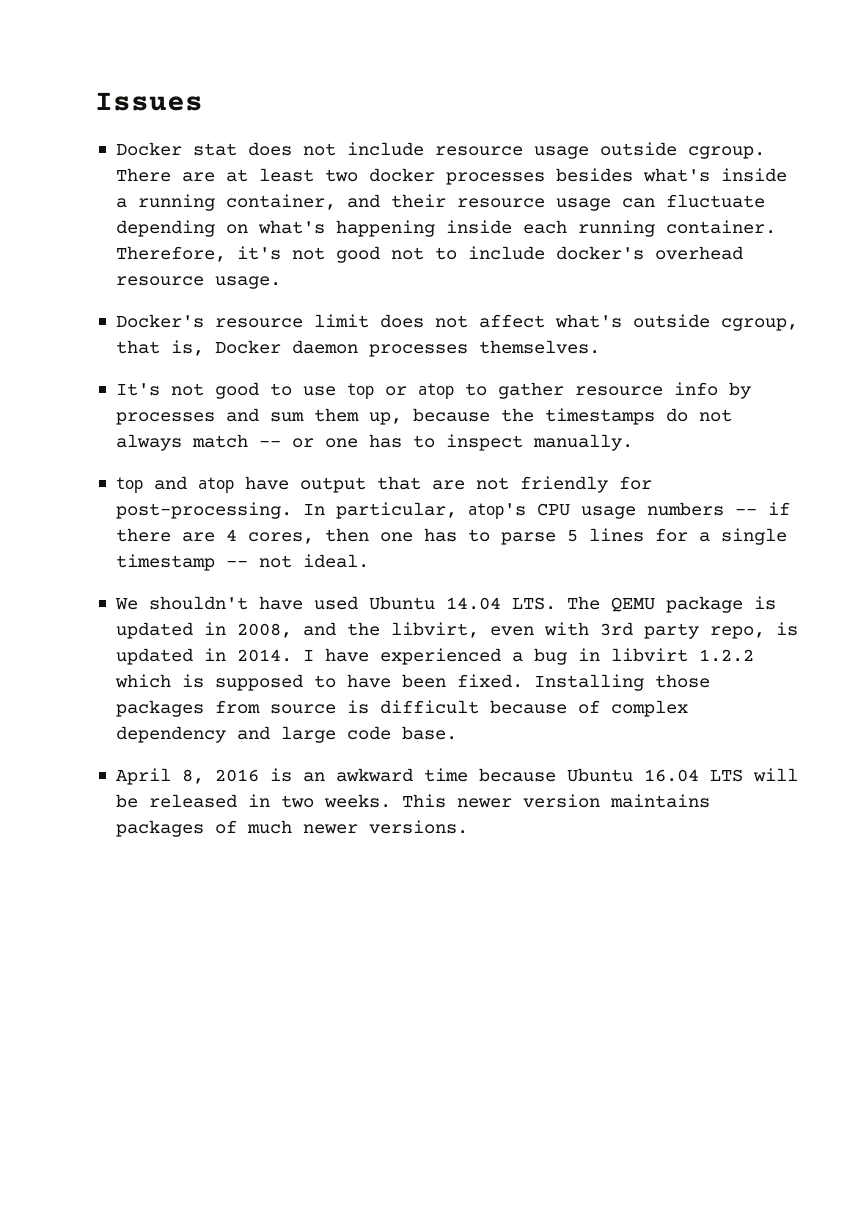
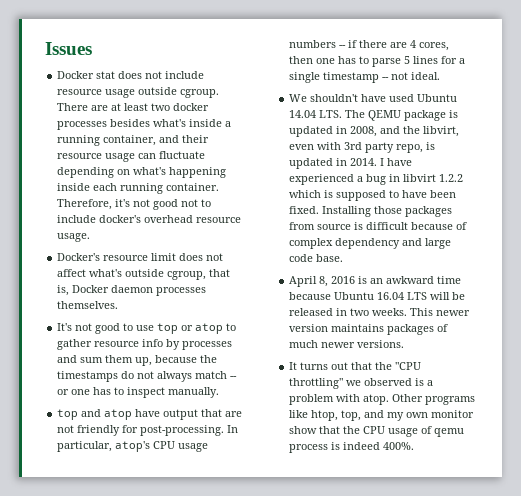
(468, 827) none -> [289,362,422,370] [289,378,434,389] [289,394,476,405] [289,410,475,421] [289,426,465,437] [289,442,415,453] // It turns out that the "CPU throttling" we observed is a problem with atop. Other programs like htop, top, and my own monitor show that the CPU usage of qemu process is indeed 400%.

